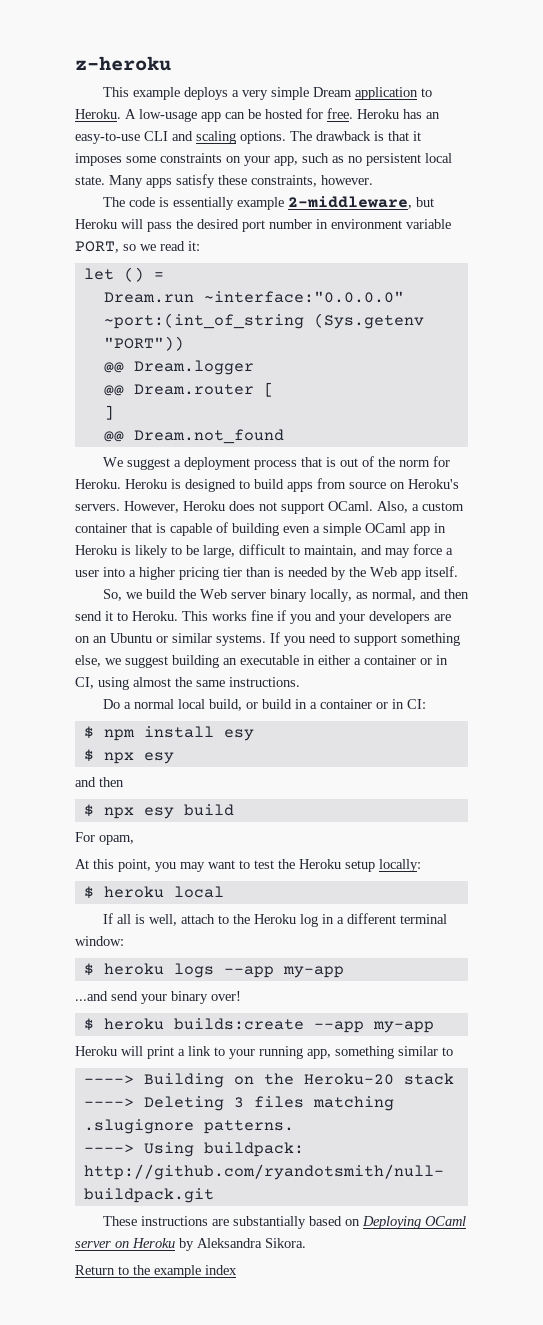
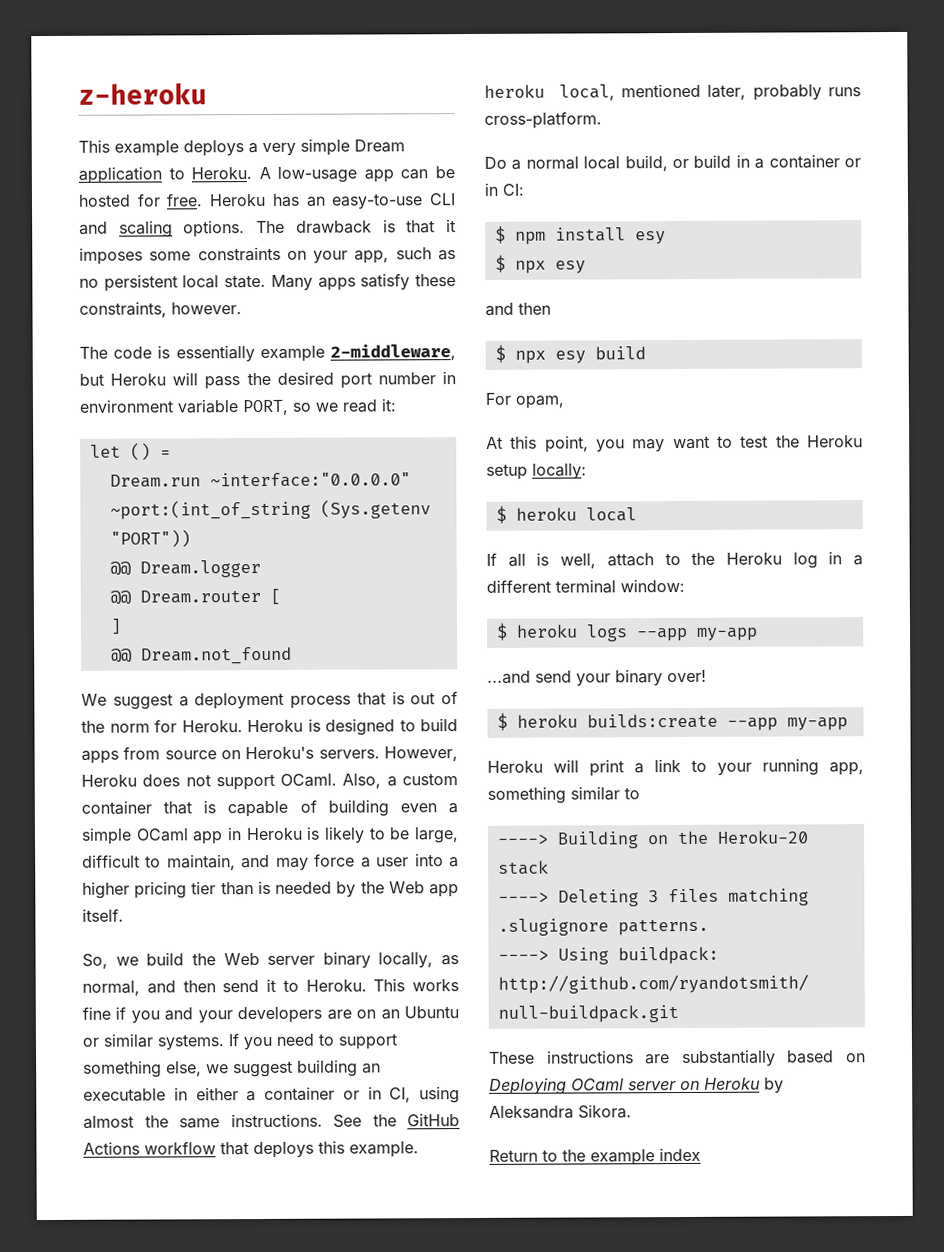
(300, 682) none -> [333,1113,460,1128] [83,1140,419,1159] [484,83,861,101] [484,111,602,129] See the GitHub Actions workflow that deploys this example. heroku local, mentioned later, probably runs cross-platform.

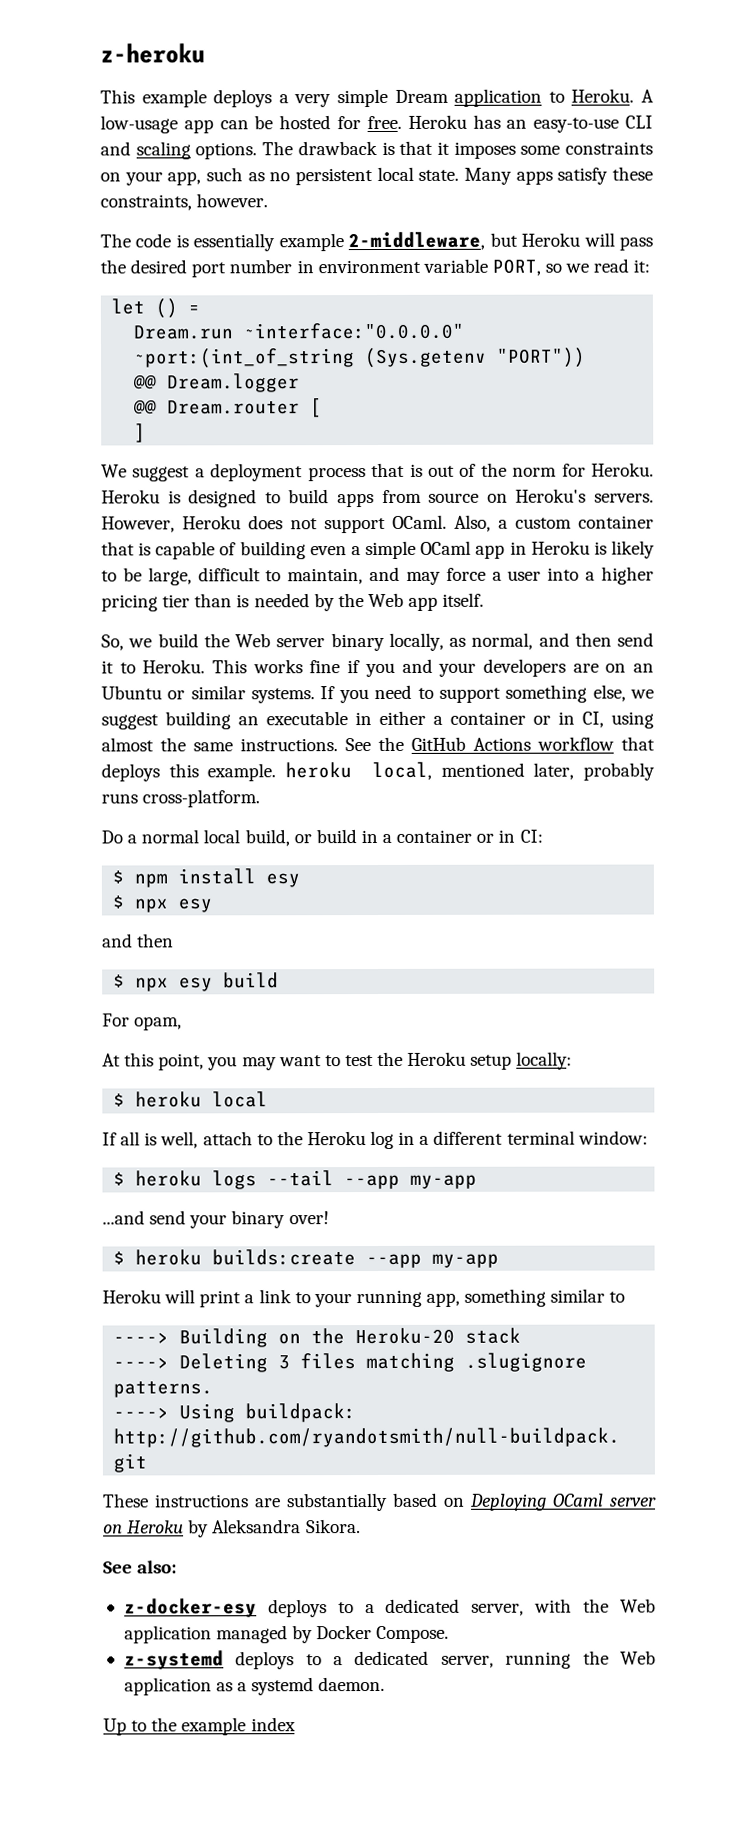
[110,646,292,665] // @@ Dream.not_found -> (147, 433) none
(628, 633) none -> [267,1170,335,1187] --tail
[489,1149,538,1162] Return -> [103,1560,178,1574] [123,1598,656,1618] [123,1625,450,1644] [123,1650,656,1670] [123,1676,386,1696] [103,1718,127,1736] See also: // z-docker-esy deploys to a dedicated server, with the Web application managed by Docker Compose. // z-systemd deploys to a dedicated server, running the Web application as a systemd daemon. // Up

